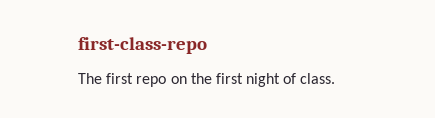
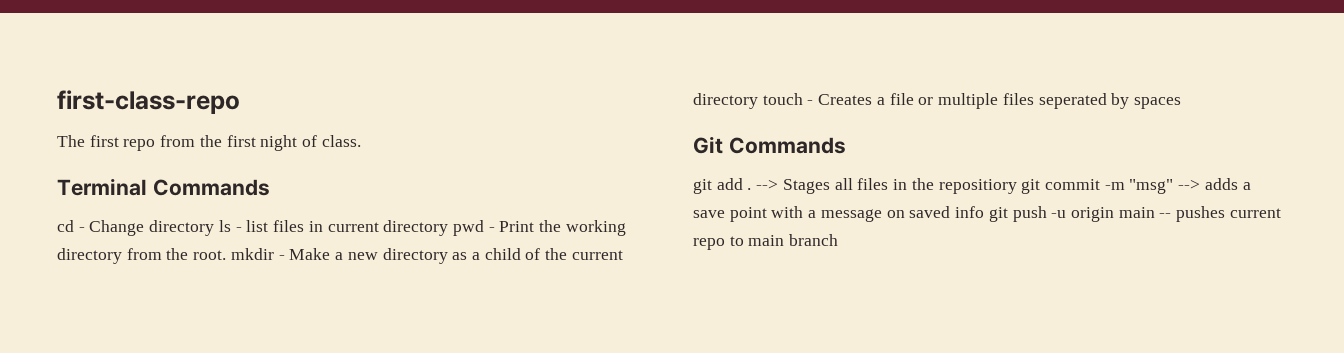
[170,76,187,84] on -> [160,135,196,147] from
(336, 78) none -> [57,178,270,196] [57,220,626,236] [57,248,623,264] [693,93,1181,109] [693,136,846,154] [693,178,1251,194] [693,206,1281,222] [693,234,839,250] // Terminal Commands // cd - Change directory ls - list files in current directory pwd - Print the working directory from the root. mkdir - Make a new directory as a child of the current directory touch - Creates a file or multiple files seperated by spaces // Git Commands // git add . --> Stages all files in the repositiory git commit -m "msg" --> adds a save point with a message on saved info git push -u origin main -- pushes current repo to main branch

